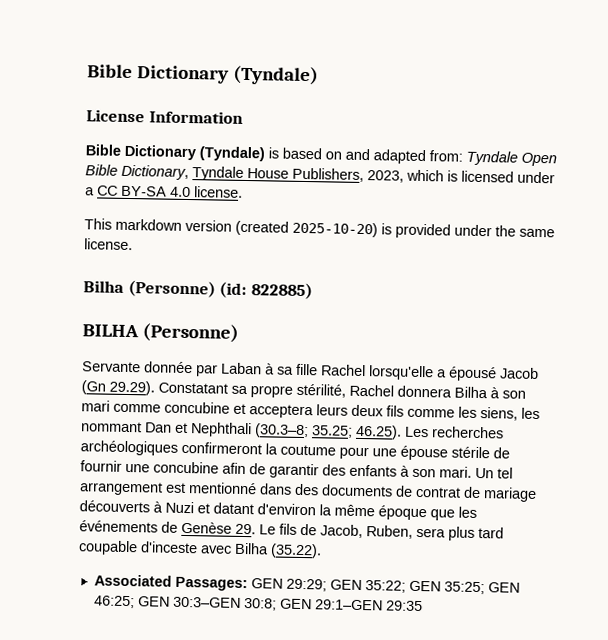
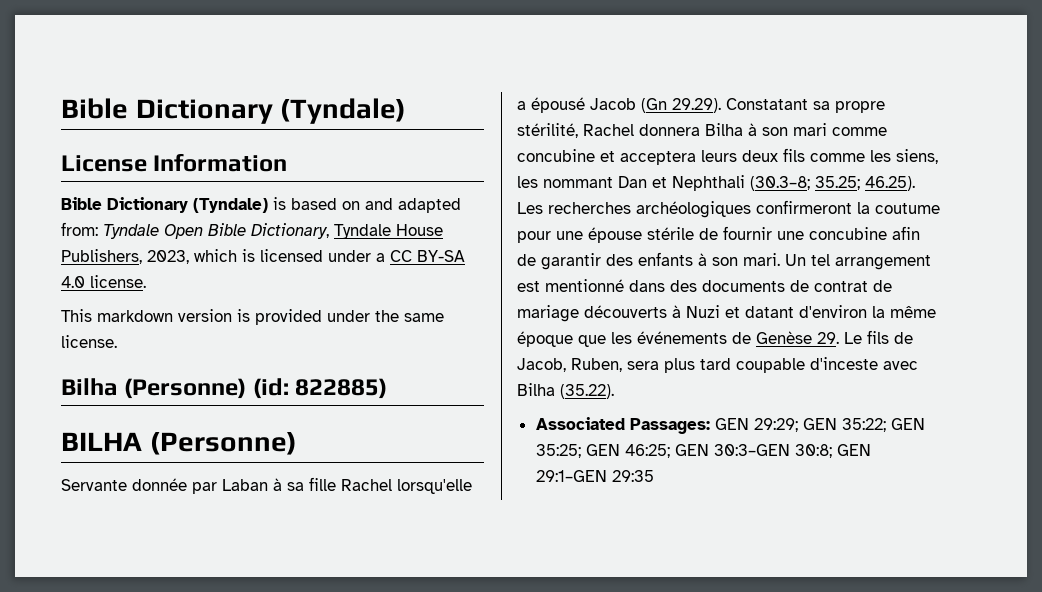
[235,220,378,238] (created 2025-10-20) -> (232, 315) none

